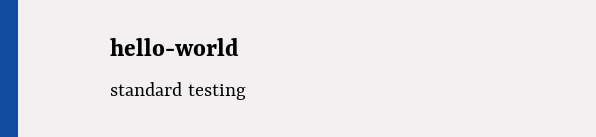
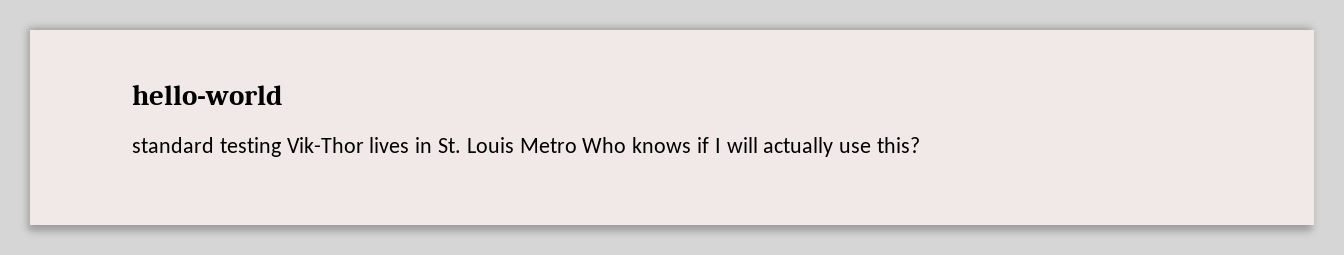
(246, 92) none -> [286,137,921,157] Vik-Thor lives in St. Louis Metro Who knows if I will actually use this?

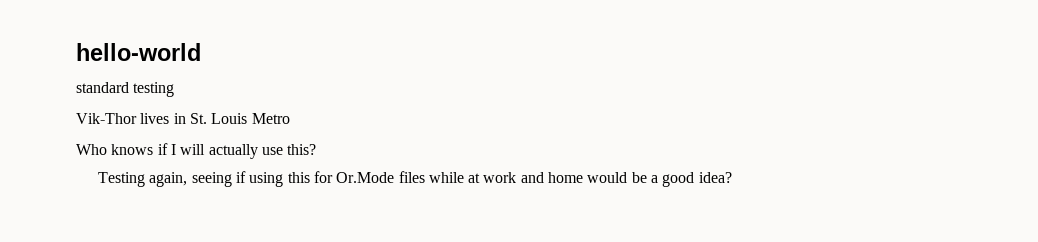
(281, 147) none -> (175, 89) //
(577, 145) none -> (290, 118) //
(921, 145) none -> [97,171,732,187] // Testing again, seeing if using this for Or.Mode files while at work and home would be a good idea?

